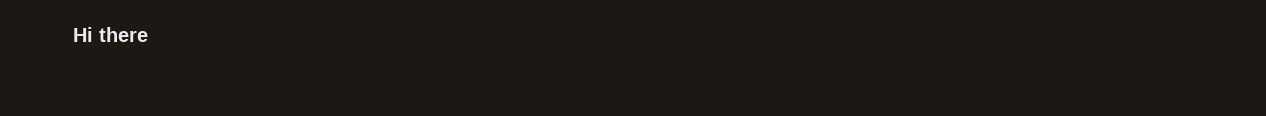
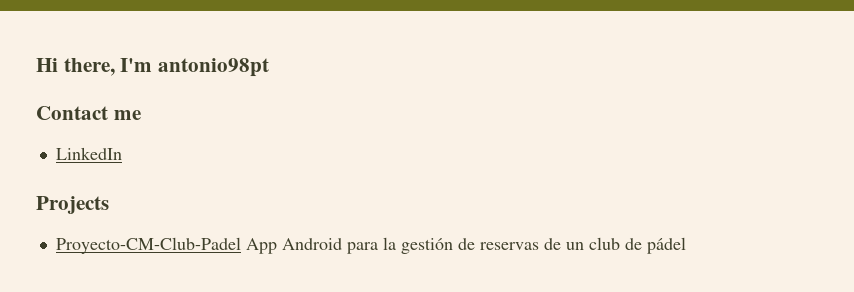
[99,27,148,42] there -> [63,58,270,77] [36,106,141,120] [55,147,122,160] [36,196,109,214] [55,237,686,254] there, I'm antonio98pt // Contact me // LinkedIn // Projects // Proyecto-CM-Club-Padel App Android para la gestión de reservas de un club de pádel

